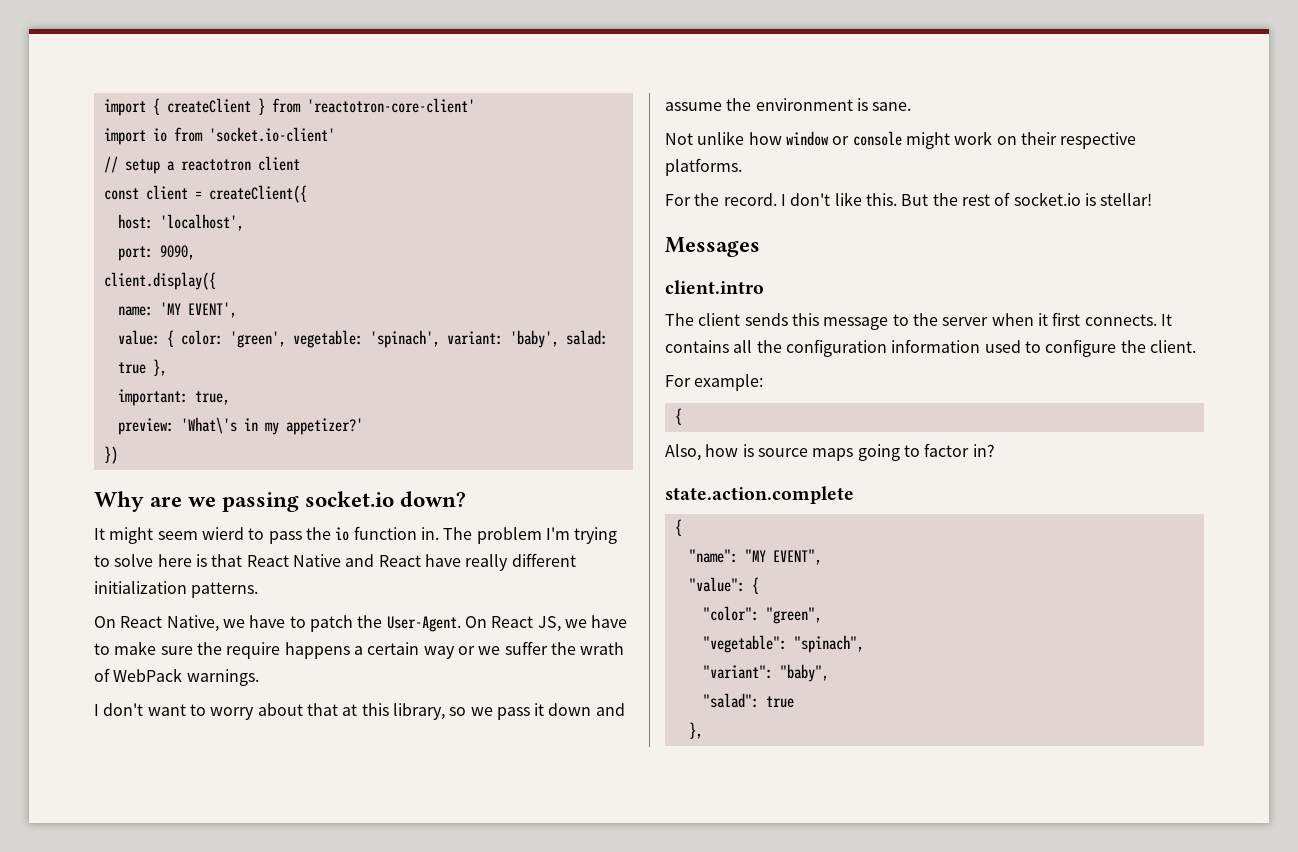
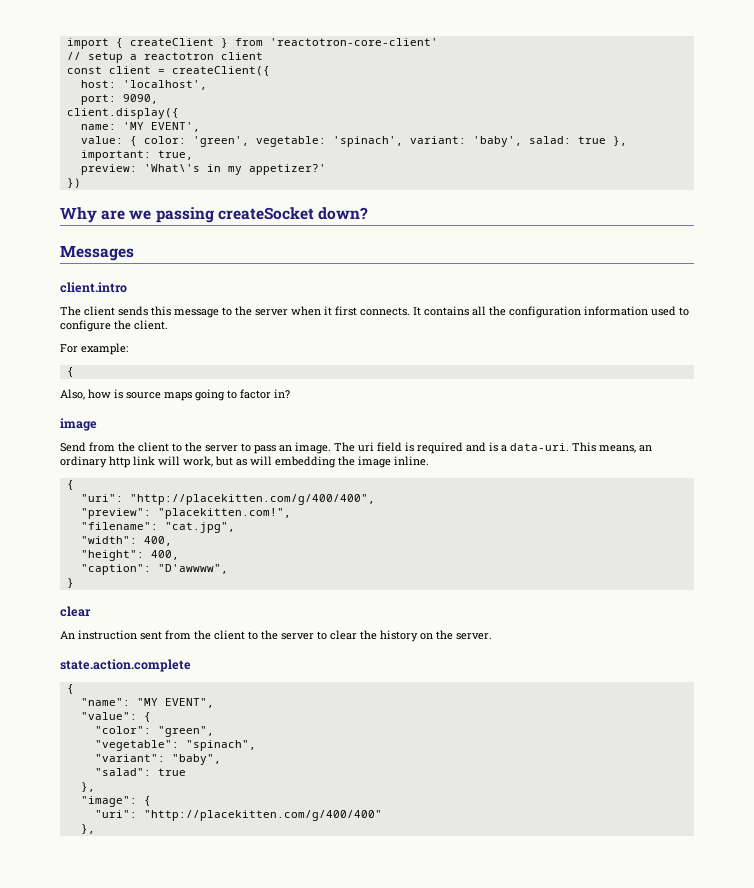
[103,127,335,145] // import io from 'socket.io-client' -> (438, 42) none
[305,491,395,507] socket.io -> [217,207,314,220] createSocket
[94,526,618,544] [94,553,576,571] [94,581,259,598] [94,615,628,632] [94,641,625,659] [94,668,259,686] [94,703,625,720] [665,98,912,111] [665,131,1137,149] [665,158,742,176] [665,192,1153,206] // It might seem wierd to pass the io function in. The problem I'm trying to solve here is that React Native and React have really different initialization patterns. // On React Native, we have to patch the User-Agent. On React JS, we have to make sure the require happens a certain way or we suffer the wrath of WebPack warnings. // I don't want to worry about that at this library, so we pass it down and assume the environment is sane. // Not unlike how window or console might work on their respective platforms. // For the record. I don't like this. But the rest of socket.io is stellar! -> (368, 213) none
(995, 450) none -> [60,418,97,431] [60,442,652,454] [60,456,429,468] [66,480,74,490] [80,494,375,505] [80,508,291,519] [80,522,235,533] [80,536,172,546] [80,550,179,561] [80,564,228,575] [66,578,74,588] [60,606,91,617] [60,630,492,642] // image // Send from the client to the server to pass an image. The uri field is required and is a data-uri. This means, an ordinary http link will work, but as will embedding the image inline. // { // "uri": "http://placekitten.com/g/400/400", // "preview": "placekitten.com!", // "filename": "cat.jpg", // "width": 400, // "height": 400, // "caption": "D'awwww", // } // clear // An instruction sent from the client to the server to clear the history on the server.
(703, 730) none -> [80,796,151,807] [94,810,382,821] [80,824,95,834] // "image": { // "uri": "http://placekitten.com/g/400/400" // },

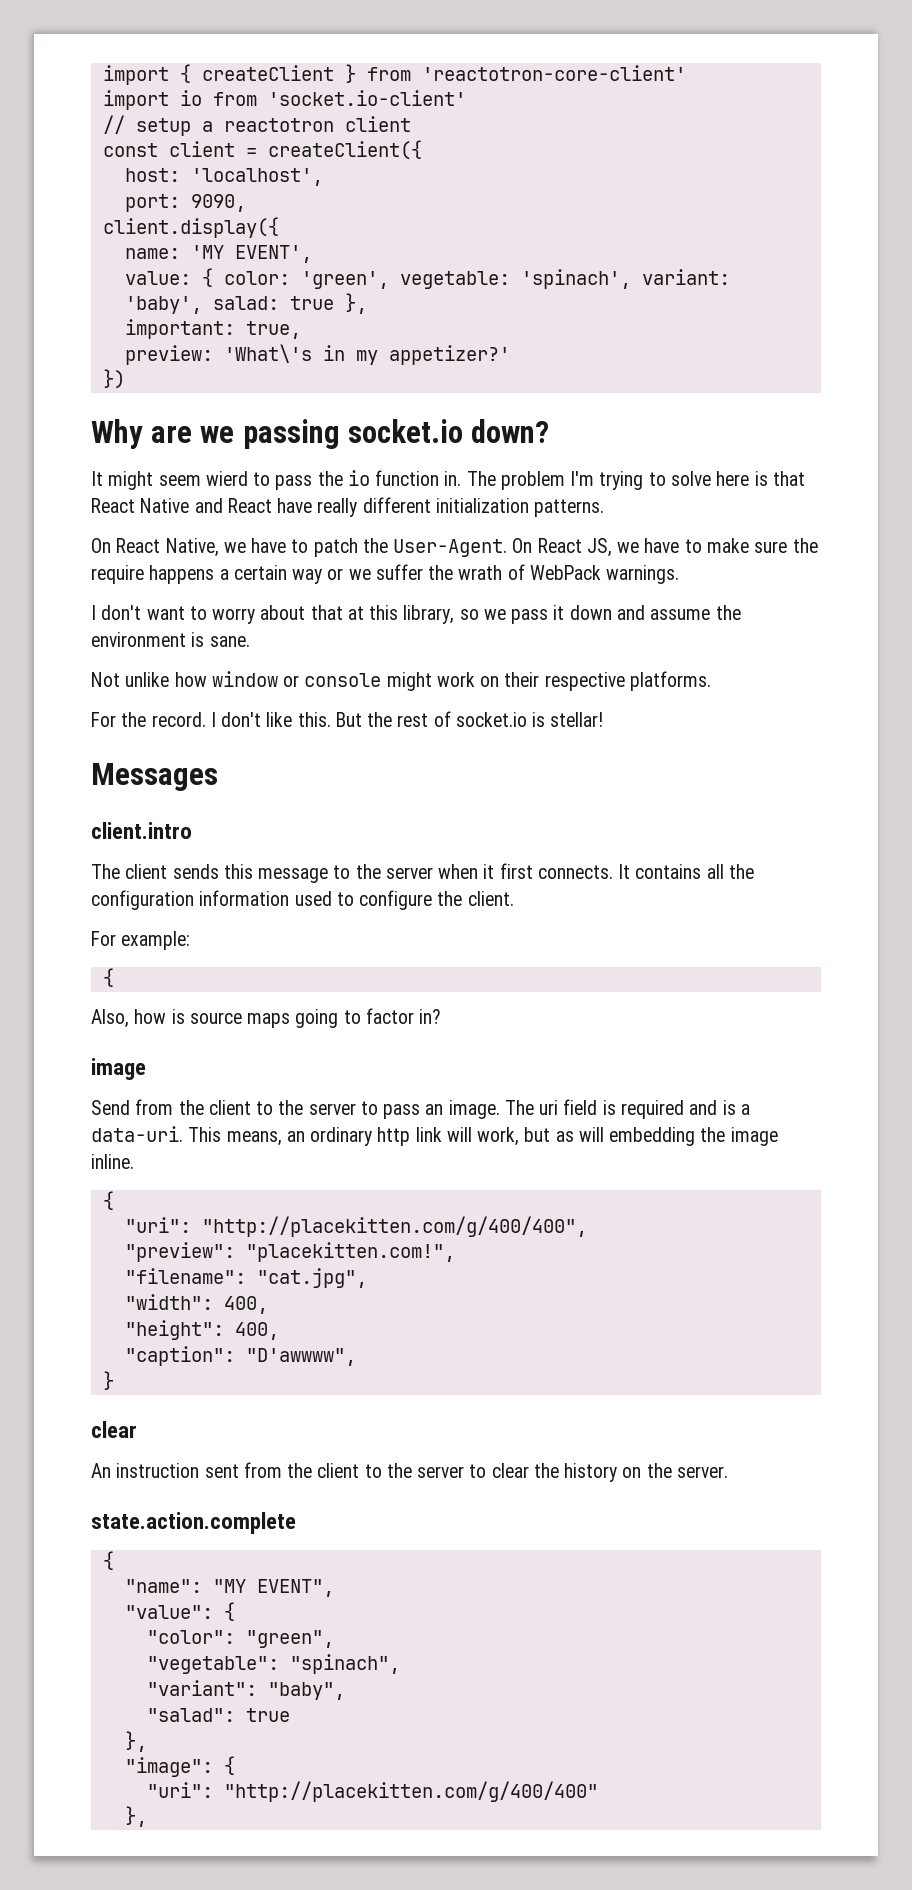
(438, 42) none -> [102,90,466,110] // import io from 'socket.io-client'
[217,207,314,220] createSocket -> [347,419,463,443] socket.io
(368, 213) none -> [91,470,805,490] [91,497,605,517] [91,538,818,557] [91,564,680,584] [91,605,741,624] [91,632,250,647] [91,671,711,691] [91,711,604,727] // It might seem wierd to pass the io function in. The problem I'm trying to solve here is that React Native and React have really different initialization patterns. // On React Native, we have to patch the User-Agent. On React JS, we have to make sure the require happens a certain way or we suffer the wrath of WebPack warnings. // I don't want to worry about that at this library, so we pass it down and assume the environment is sane. // Not unlike how window or console might work on their respective platforms. // For the record. I don't like this. But the rest of socket.io is stellar!

